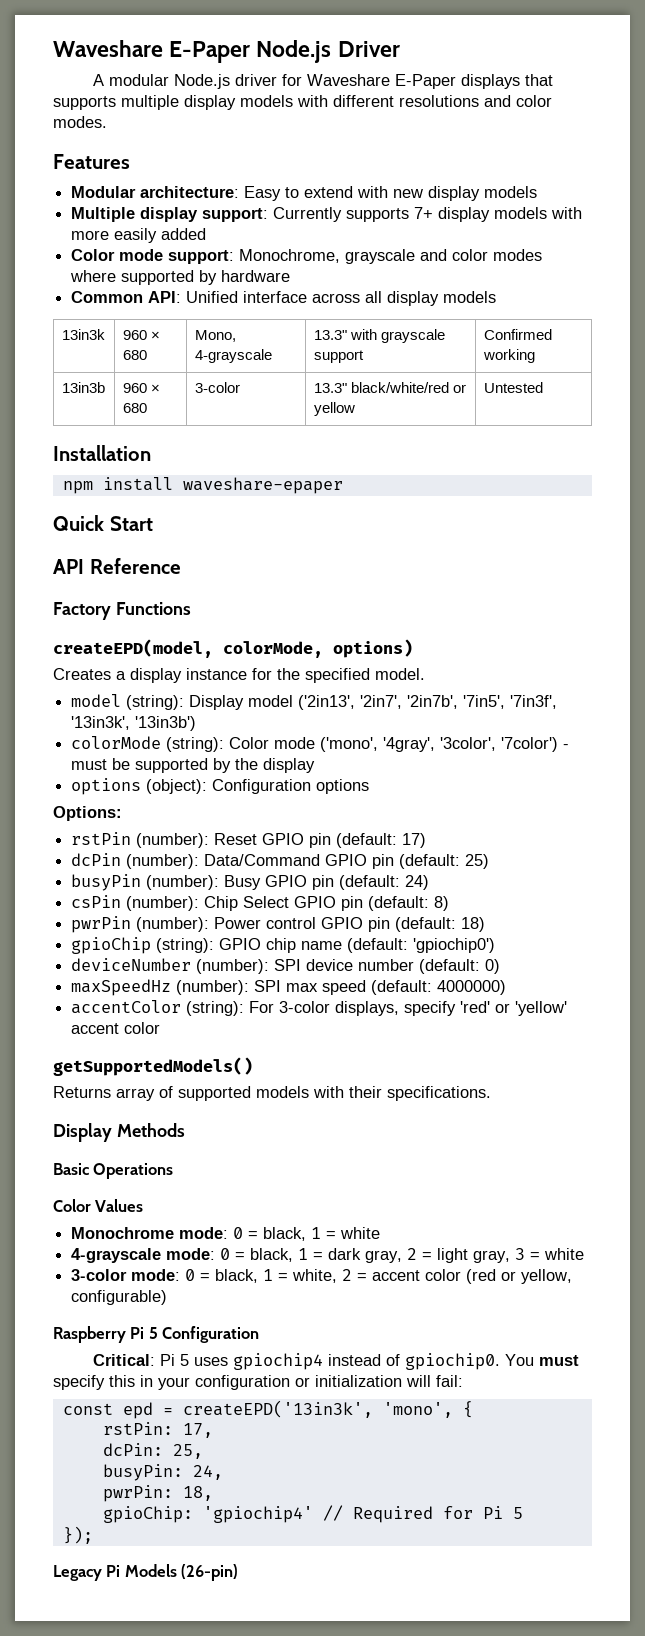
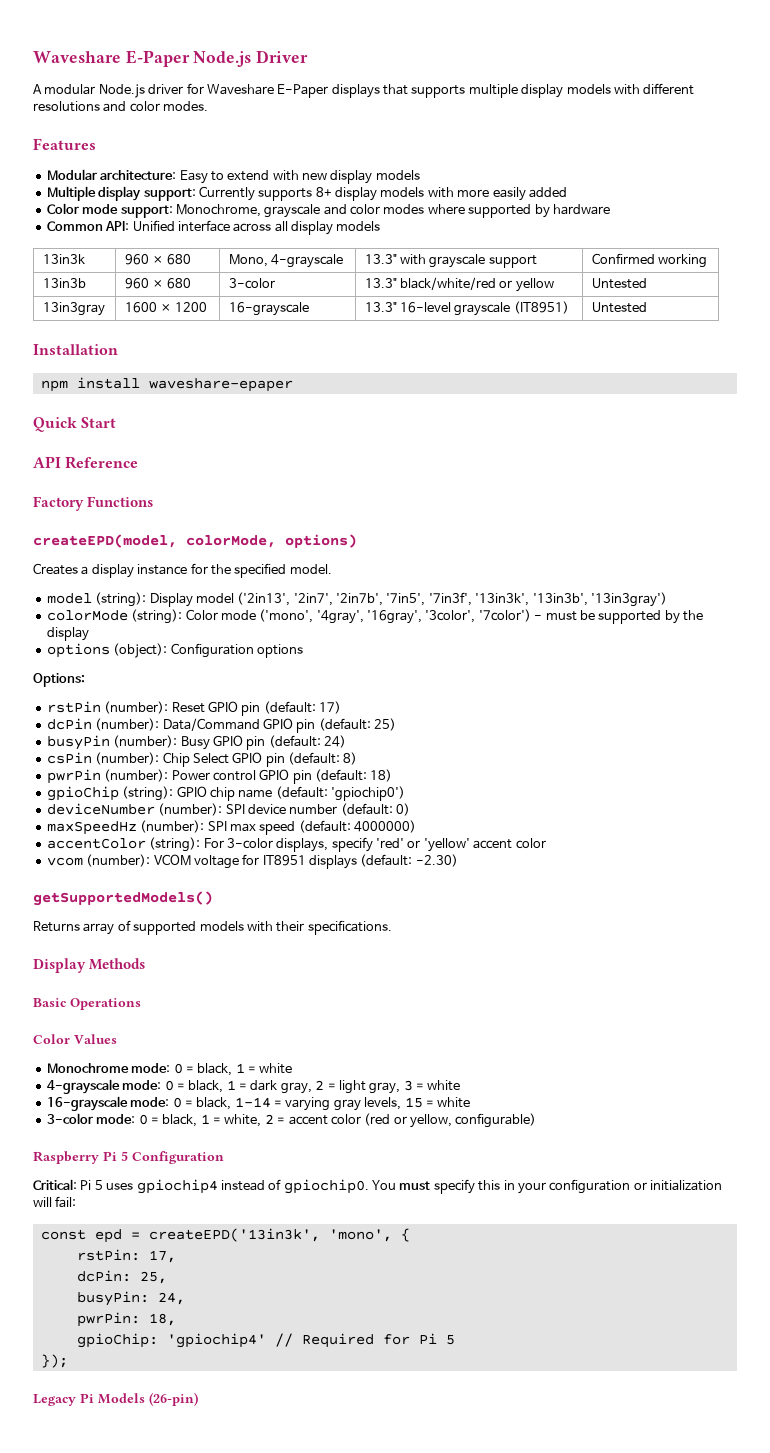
[414,207,434,219] 7+ -> [315,187,332,197] 8+
(543, 387) none -> [42,302,105,316] [124,302,208,313] [228,302,309,316] [364,301,569,316] [591,302,647,313] // 13in3gray | 1600 × 1200 | 16-grayscale | 13.3" 16-level grayscale (IT8951) | Untested
[135,716,197,731] '13in3b') -> [532,592,667,607] '13in3b', '13in3gray')
(436, 744) none -> [367,610,422,624] '16gray',
(161, 1028) none -> [46,854,458,869] // vcom (number): VCOM voltage for IT8951 displays (default: -2.30)
(585, 1254) none -> [46,1096,471,1111] // 16-grayscale mode: 0 = black, 1-14 = varying gray levels, 15 = white

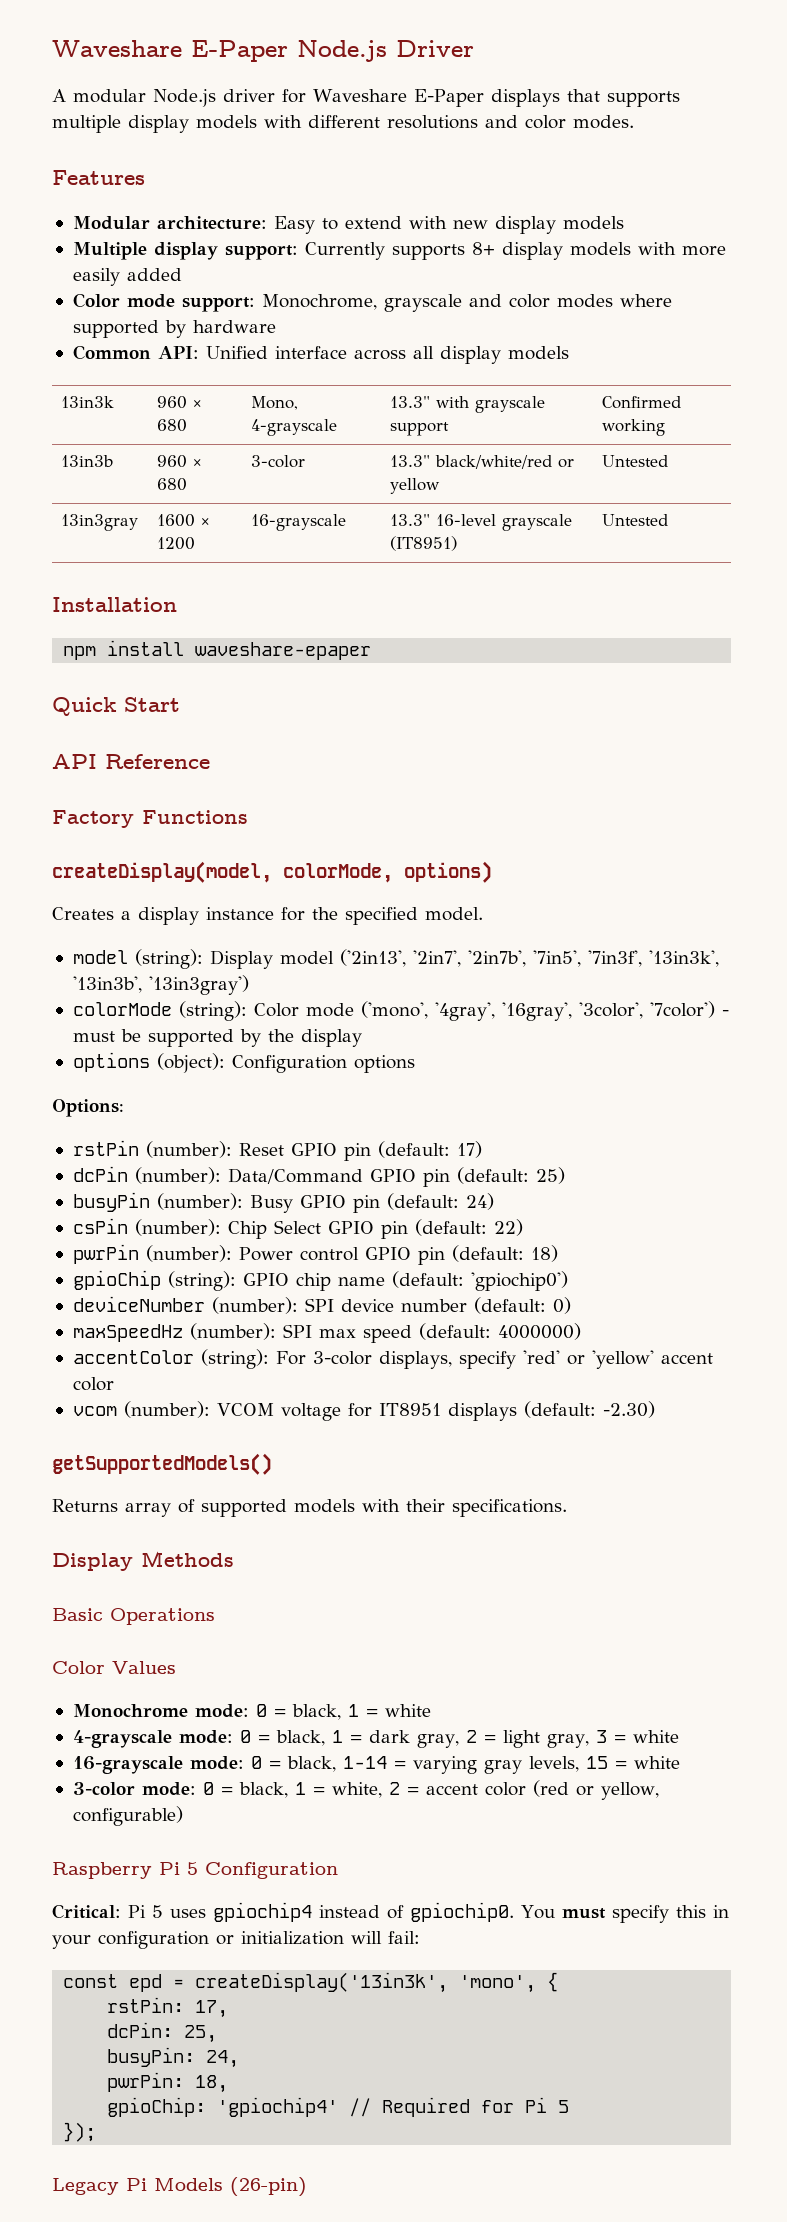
[33,534,177,548] createEPD(model, -> [52,861,272,883] createDisplay(model,
[343,752,358,765] 8) -> [493,1219,523,1236] 22)
[148,1228,320,1242] createEPD('13in3k', -> [195,1972,449,1993] createDisplay('13in3k',

